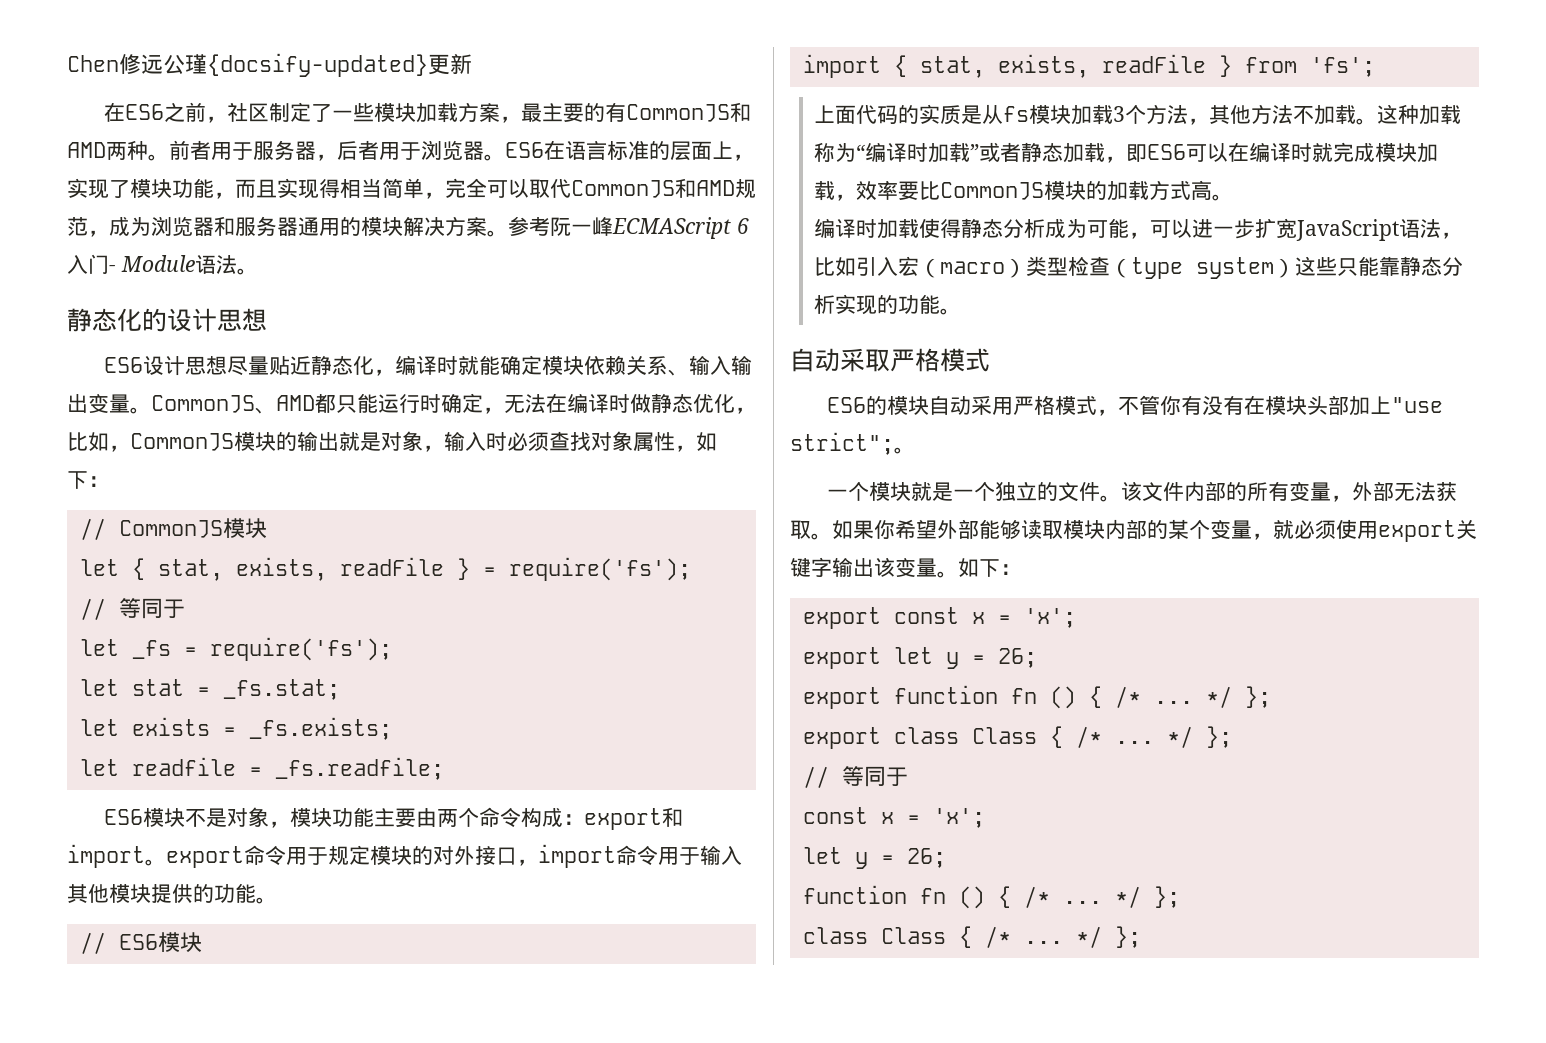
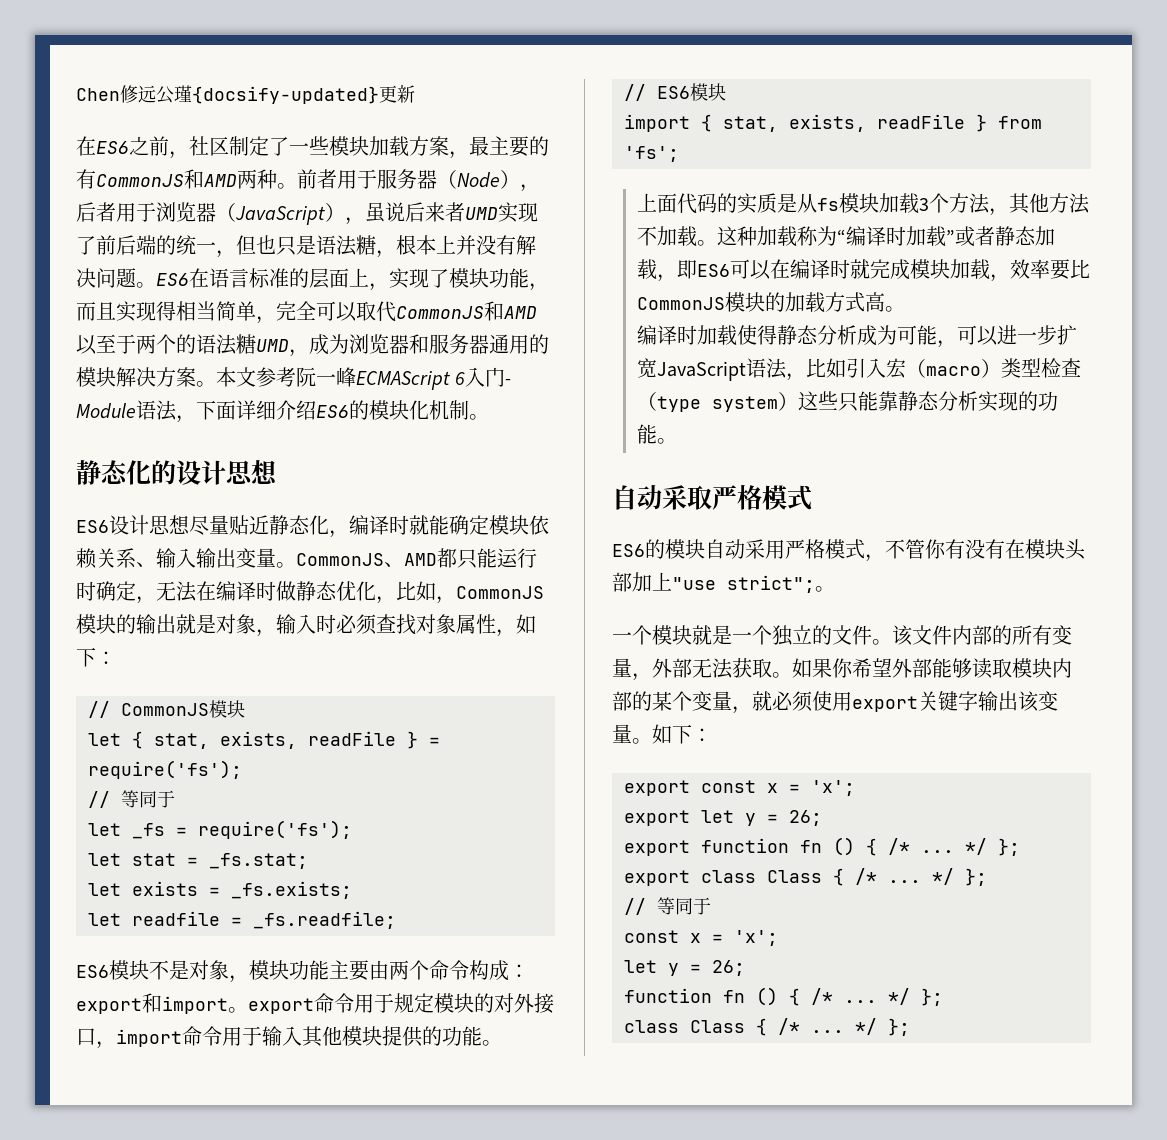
(316, 150) none -> [437,170,520,189] （Node）
(484, 150) none -> [216,202,538,225] [76,235,536,258] [76,268,136,288] （JavaScript），虽说后来者UMD实现了前后端的统一，但也只是语法糖，根本上并没有解决问题
[735,179,756,198] [67,217,88,236] 规范 -> [76,334,289,355] 以至于两个的语法糖UMD
(508, 233) none -> [216,367,256,387] 本文
(237, 264) none -> [176,400,469,423] ，下面详细介绍ES6的模块化机制

